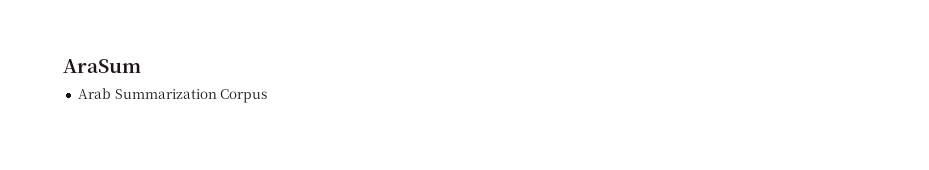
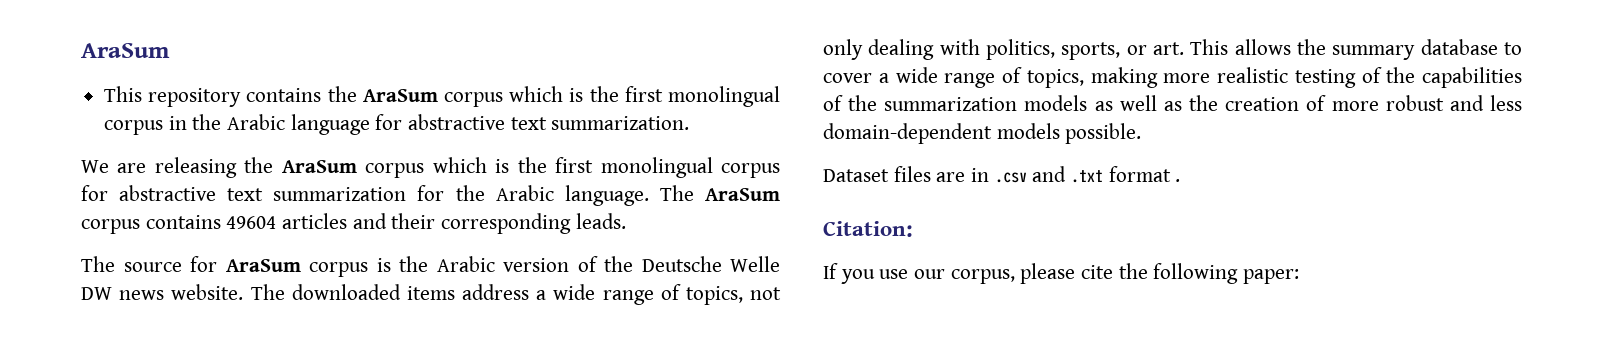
[77,88,268,103] Arab Summarization Corpus -> [104,86,780,107] [104,114,690,135] [81,157,780,178] [81,185,780,206] [81,213,626,234] [81,256,780,277] [81,284,781,305] [823,39,1522,60] [823,67,1522,88] [823,95,1522,111] [823,123,1142,144] [823,166,1181,183] [823,221,913,237] [823,263,1300,284] This repository contains the AraSum corpus which is the first monolingual corpus in the Arabic language for abstractive text summarization. // We are releasing the AraSum corpus which is the first monolingual corpus for abstractive text summarization for the Arabic language. The AraSum corpus contains 49604 articles and their corresponding leads. // The source for AraSum corpus is the Arabic version of the Deutsche Welle DW news website. The downloaded items address a wide range of topics, not only dealing with politics, sports, or art. This allows the summary database to cover a wide range of topics, making more realistic testing of the capabilities of the summarization models as well as the creation of more robust and less domain-dependent models possible. // Dataset files are in .csv and .txt format . // Citation: // If you use our corpus, please cite the following paper:

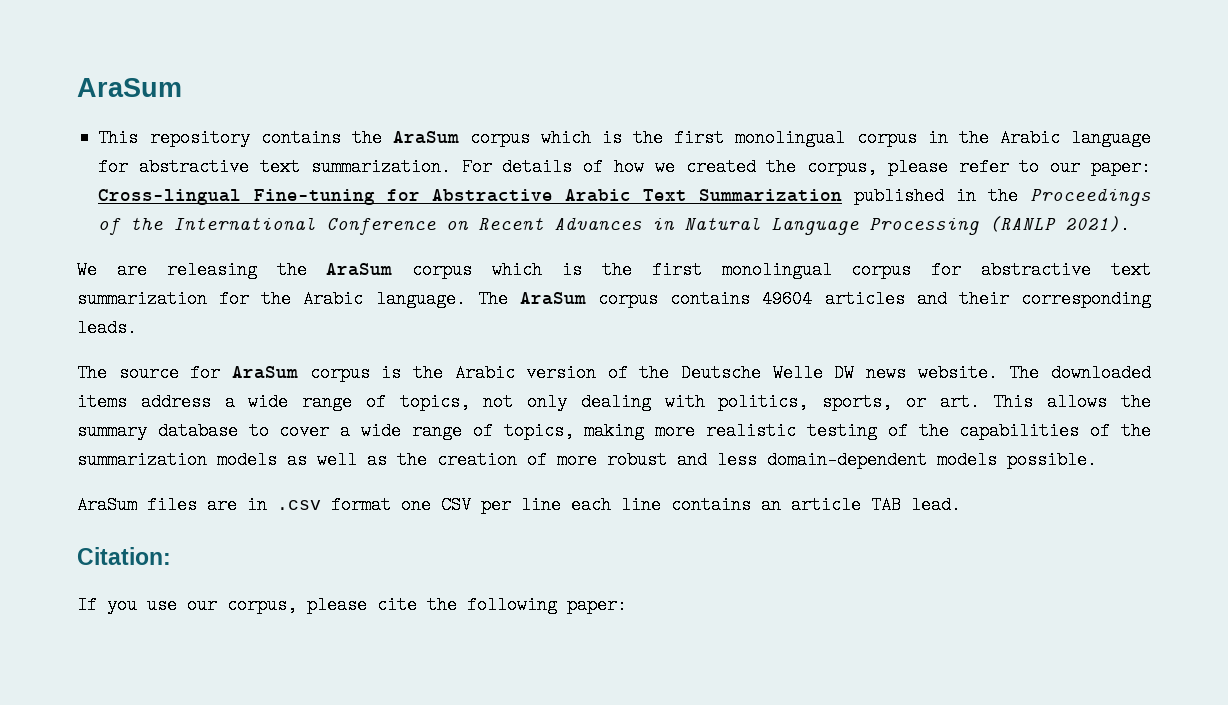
(690, 123) none -> [461,158,1151,176] [98,187,1151,206] [98,216,1131,235] For details of how we created the corpus, please refer to our paper: Cross-lingual Fine-tuning for Abstractive Arabic Text Summarization published in the Proceedings of the International Conference on Recent Advances in Natural Language Processing (RANLP 2021).
[823,169,889,182] Dataset -> [77,496,137,514] AraSum
[1032,166,1181,183] and .txt format . -> [331,496,961,514] format one CSV per line each line contains an article TAB lead.

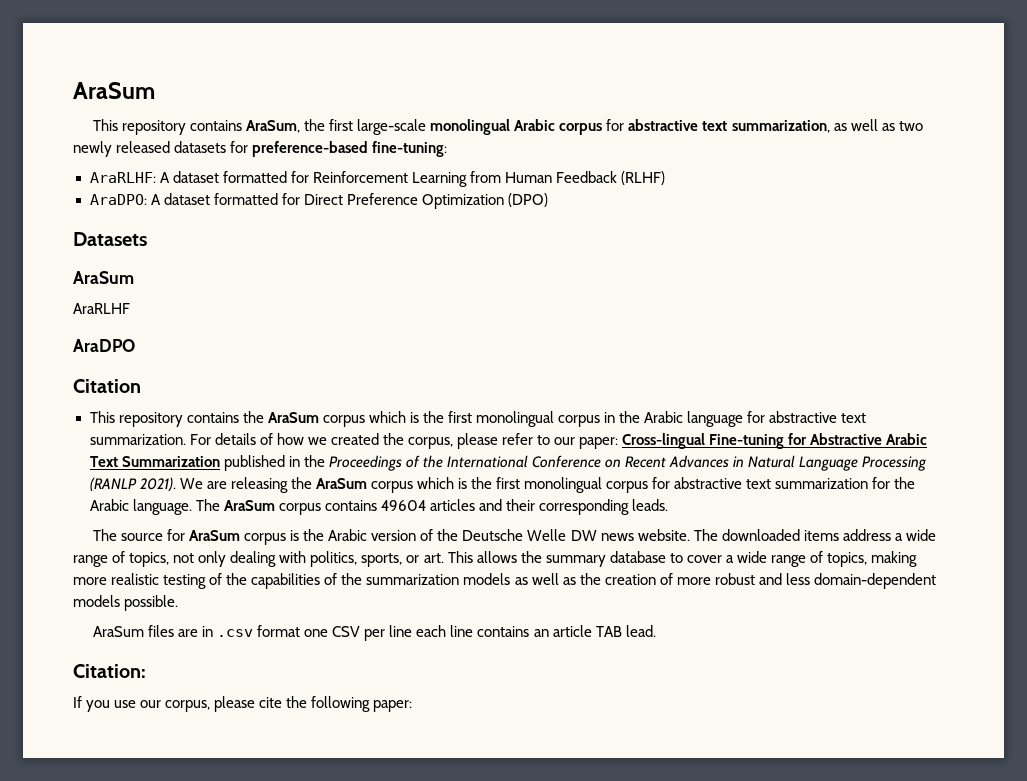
[77,78,182,97] AraSum -> [73,82,155,99] [92,119,923,135] [73,141,448,157] [89,171,665,187] [89,193,548,209] [73,232,147,246] [73,271,134,284] [73,303,130,314] [73,339,135,352] [73,379,141,393] AraSum // This repository contains AraSum, the first large-scale monolingual Arabic corpus for abstractive text summarization, as well as two newly released datasets for preference-based fine-tuning: // AraRLHF: A dataset formatted for Reinforcement Learning from Human Feedback (RLHF) // AraDPO: A dataset formatted for Direct Preference Optimization (DPO) // Datasets // AraSum // AraRLHF // AraDPO // Citation
(1131, 225) // -> (176, 484) none

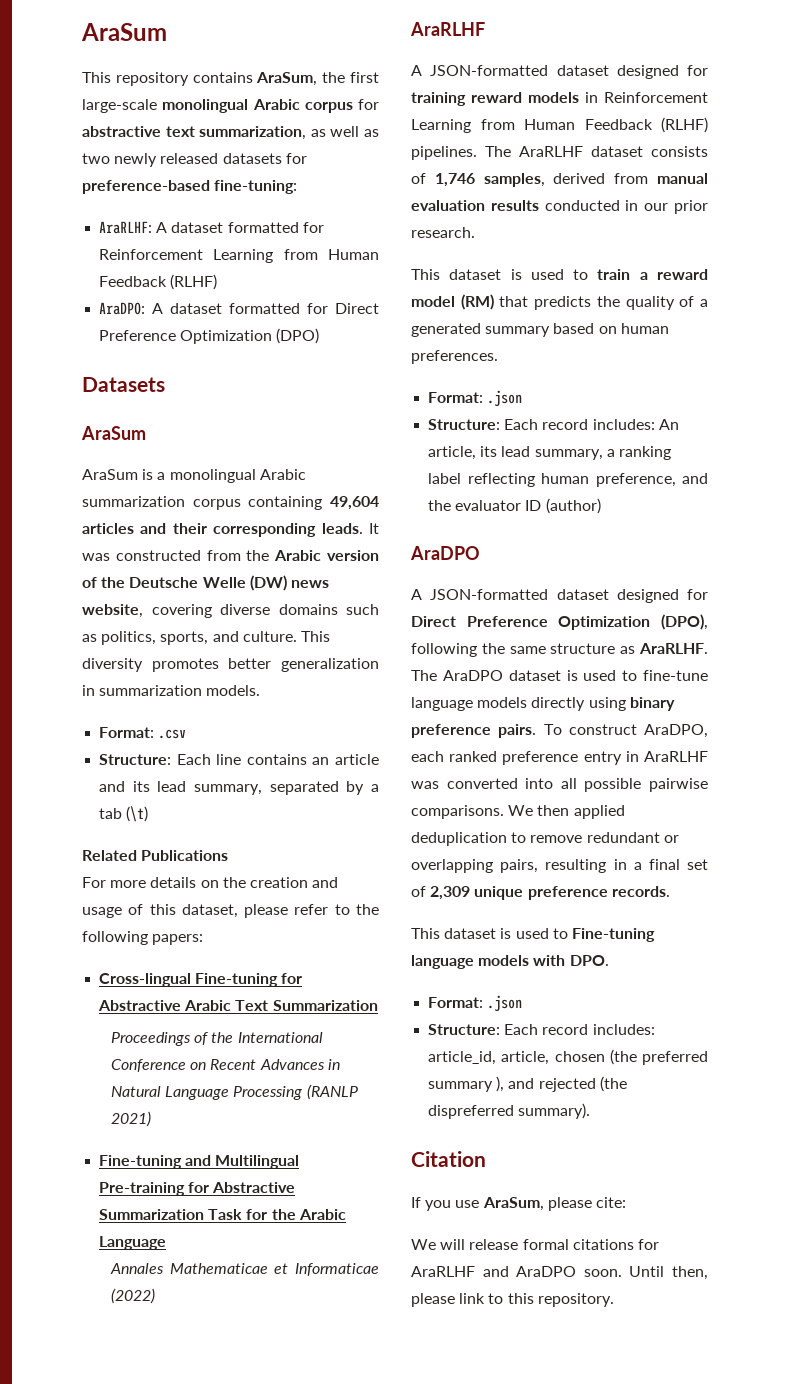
[73,303,130,314] [73,339,135,352] [73,379,141,393] [89,411,867,427] [89,433,619,449] AraRLHF // AraDPO // Citation // This repository contains the AraSum corpus which is the first monolingual corpus in the Arabic language for abstractive text summarization. For details of how we created the corpus, please refer to our paper: -> [82,469,306,483] [82,496,379,510] [82,523,379,537] [82,550,379,561] [82,575,329,591] [82,604,379,618] [82,631,330,645] [82,658,379,672] [82,685,261,696] [99,727,187,739] [99,754,379,765] [99,781,379,795] [99,806,149,822] [82,850,229,861] [82,877,339,888] [82,904,379,918] [82,931,204,945] AraSum is a monolingual Arabic summarization corpus containing 49,604 articles and their corresponding leads. It was constructed from the Arabic version of the Deutsche Welle (DW) news website, covering diverse domains such as politics, sports, and culture. This diversity promotes better generalization in summarization models. // Format: .csv // Structure: Each line contains an article and its lead summary, separated by a tab (\t) // Related Publications // For more details on the creation and usage of this dataset, please refer to the following papers: //
[223,455,325,471] published in the -> (378, 1005) //
[139,477,916,493] [89,499,669,515] [92,529,936,545] [73,551,918,567] [73,573,936,589] [73,595,179,611] [92,625,656,641] [73,664,146,678] [73,696,413,712] 2021). We are releasing the AraSum corpus which is the first monolingual corpus for abstractive text summarization for the Arabic language. The AraSum corpus contains 49604 articles and their corresponding leads. // The source for AraSum corpus is the Arabic version of the Deutsche Welle DW news website. The downloaded items address a wide range of topics, not only dealing with politics, sports, or art. This allows the summary database to cover a wide range of topics, making more realistic testing of the capabilities of the summarization models as well as the creation of more robust and less domain-dependent models possible. // AraSum files are in .csv format one CSV per line each line contains an article TAB lead. // Citation: // If you use our corpus, please cite the following paper: -> [110,1111,151,1127] [99,1155,300,1169] [99,1182,296,1196] [99,1209,346,1220] [99,1236,167,1250] [109,1263,379,1276] [110,1288,155,1304] [410,22,485,36] [411,65,708,79] [411,92,708,106] [411,117,708,133] [411,146,708,160] [411,173,708,187] [411,200,708,214] [411,227,475,238] [411,269,708,280] [411,294,708,310] [411,323,669,337] [411,350,498,364] [428,390,523,407] [428,419,679,430] [428,446,671,460] [428,473,708,487] [428,498,601,514] [410,546,480,560] [411,589,708,603] [411,614,708,630] [411,643,708,657] [411,670,708,681] [411,697,675,711] [411,724,708,738] [411,751,708,765] [411,778,708,792] [411,805,625,819] [411,832,679,846] [411,859,708,873] [411,886,670,900] [411,928,655,942] [411,955,609,969] [428,995,523,1012] [428,1024,655,1035] [428,1049,708,1065] [428,1076,627,1092] [428,1103,591,1119] [411,1151,486,1167] [411,1197,626,1211] [411,1239,659,1250] [411,1266,708,1280] [411,1293,614,1307] 2021) // Fine-tuning and Multilingual Pre-training for Abstractive Summarization Task for the Arabic Language // Annales Mathematicae et Informaticae (2022) // AraRLHF // A JSON-formatted dataset designed for training reward models in Reinforcement Learning from Human Feedback (RLHF) pipelines. The AraRLHF dataset consists of 1,746 samples, derived from manual evaluation results conducted in our prior research. // This dataset is used to train a reward model (RM) that predicts the quality of a generated summary based on human preferences. // Format: .json // Structure: Each record includes: An article, its lead summary, a ranking label reflecting human preference, and the evaluator ID (author) // AraDPO // A JSON-formatted dataset designed for Direct Preference Optimization (DPO), following the same structure as AraRLHF. The AraDPO dataset is used to fine-tune language models directly using binary preference pairs. To construct AraDPO, each ranked preference entry in AraRLHF was converted into all possible pairwise comparisons. We then applied deduplication to remove redundant or overlapping pairs, resulting in a final set of 2,309 unique preference records. // This dataset is used to Fine-tuning language models with DPO. // Format: .json // Structure: Each record includes: article_id, article, chosen (the preferred summary ), and rejected (the dispreferred summary). // Citation // If you use AraSum, please cite: // We will release formal citations for AraRLHF and AraDPO soon. Until then, please link to this repository.

